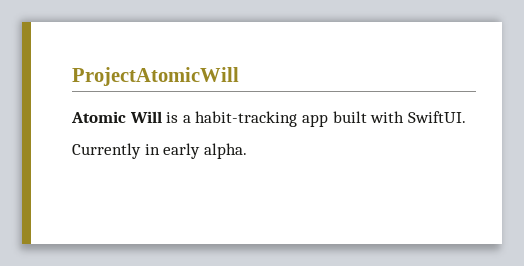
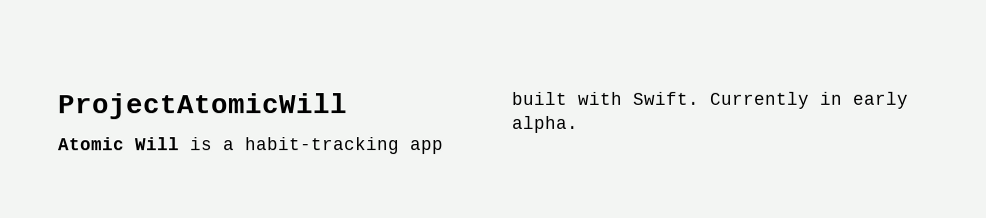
[407,111,466,123] SwiftUI. // -> [632,91,699,105] Swift.

